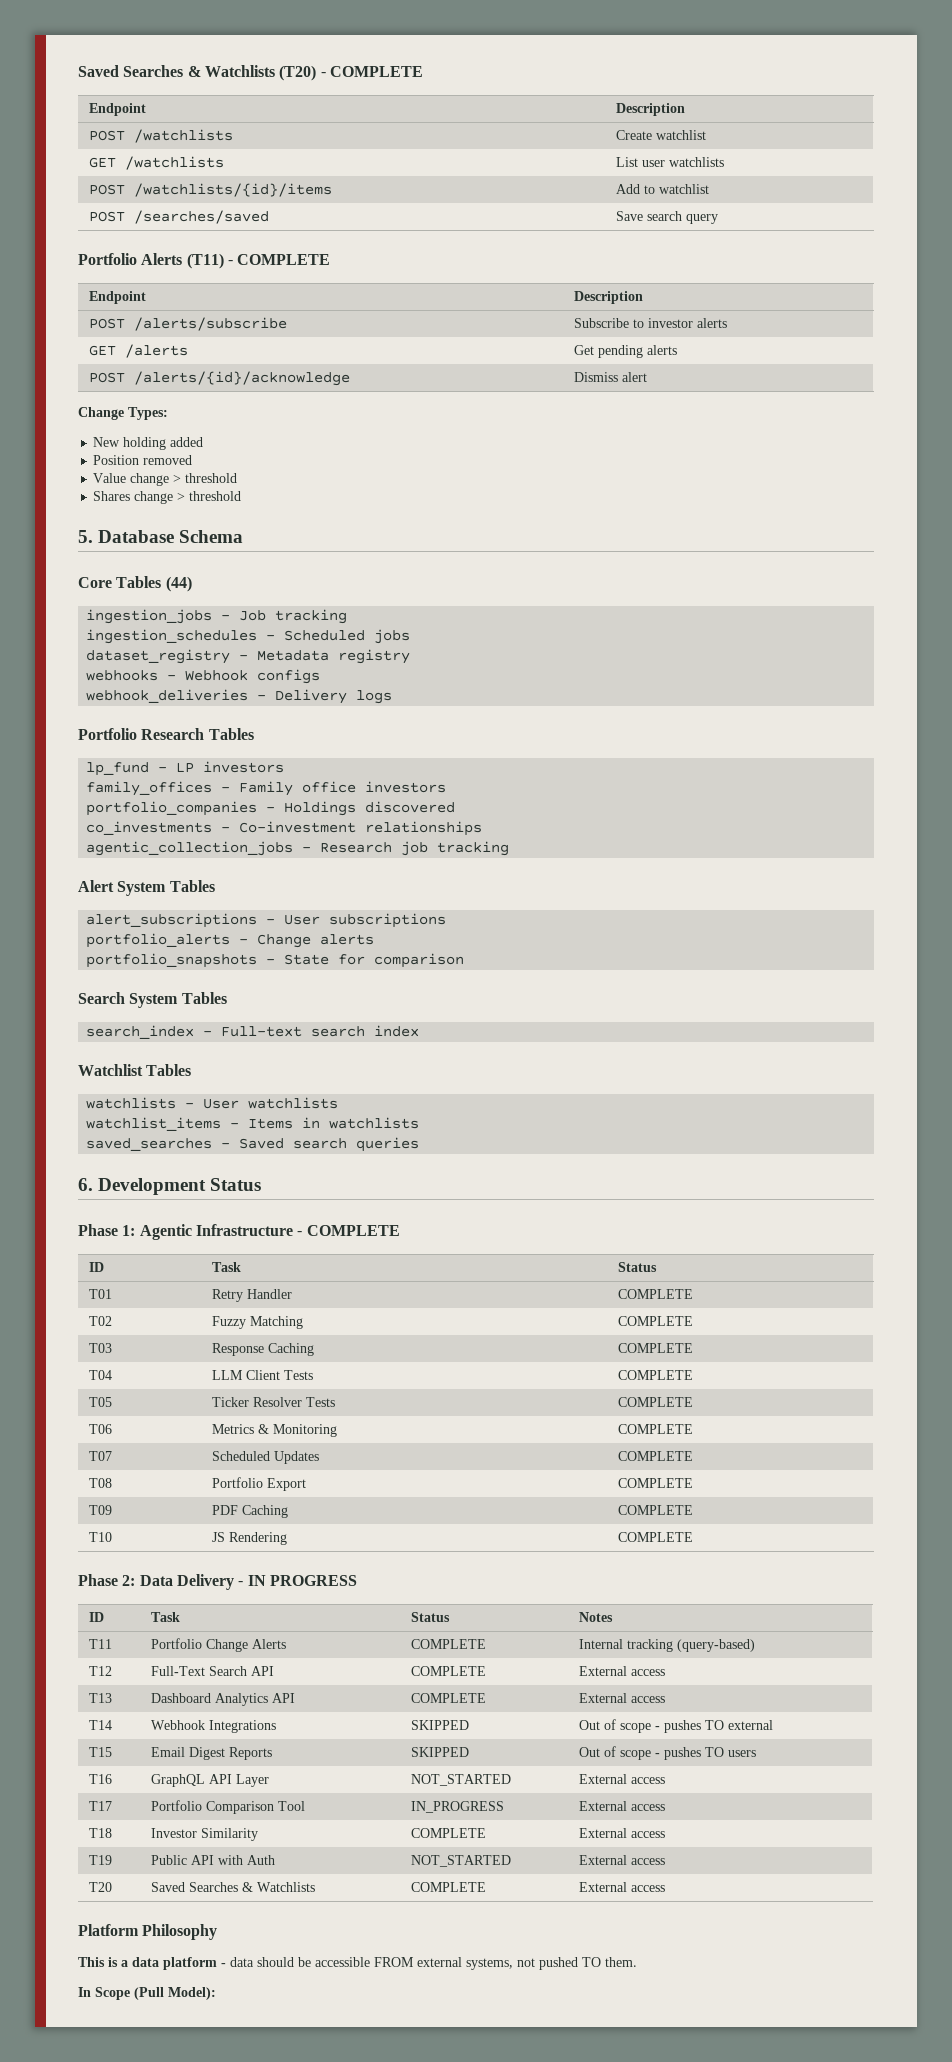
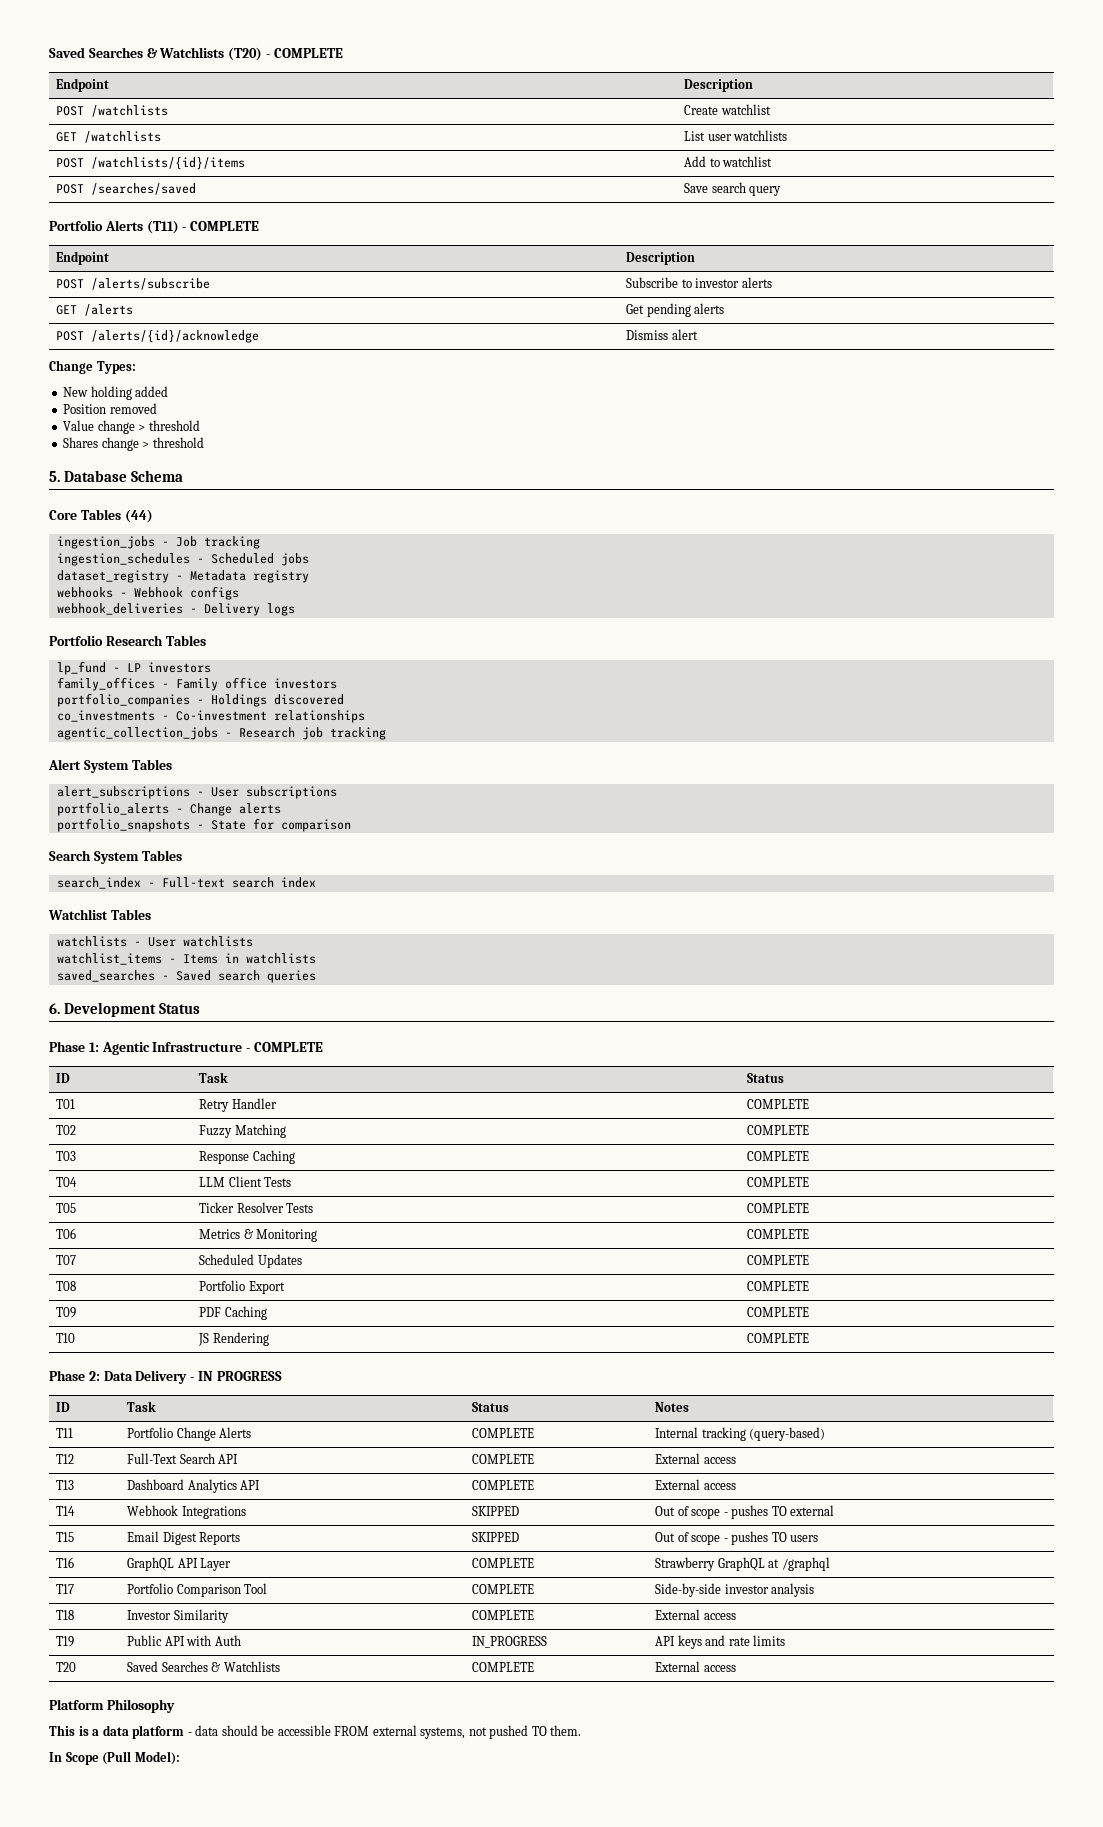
[410,1774,511,1786] [578,1774,665,1784] NOT_STARTED | External access -> [472,1558,535,1568] [655,1557,830,1571] COMPLETE | Strawberry GraphQL at /graphql
[410,1801,504,1813] [578,1801,665,1811] IN_PROGRESS | External access -> [472,1584,535,1594] [655,1583,815,1597] COMPLETE | Side-by-side investor analysis
[410,1855,511,1867] [578,1855,665,1865] NOT_STARTED | External access -> [472,1636,548,1648] [655,1635,786,1649] IN_PROGRESS | API keys and rate limits

